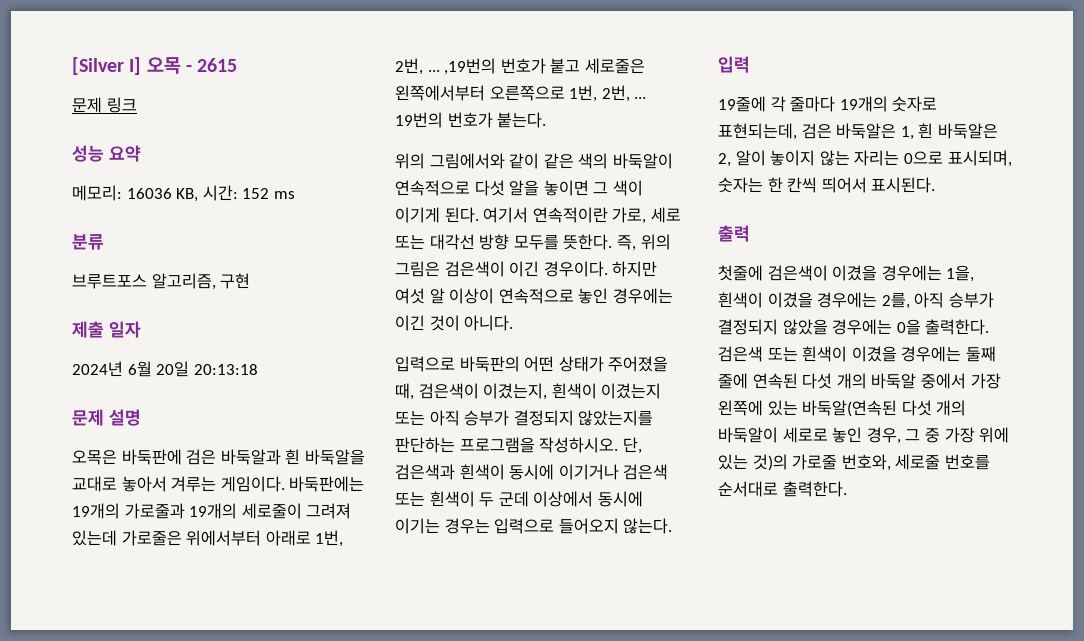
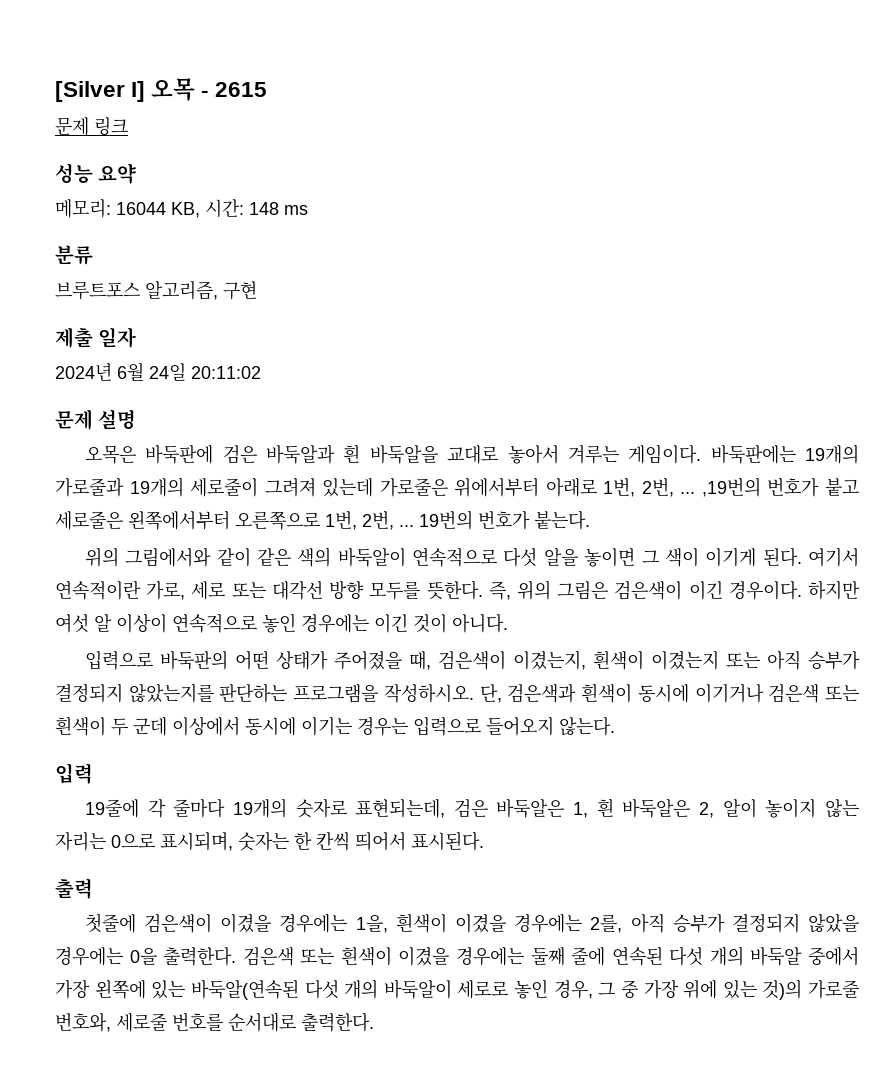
[126,188,172,199] 16036 -> [116,202,166,215] 16044
[242,188,270,199] 152 -> [249,202,279,215] 148
[156,361,258,377] 20일 20:13:18 -> [149,363,261,381] 24일 20:11:02

